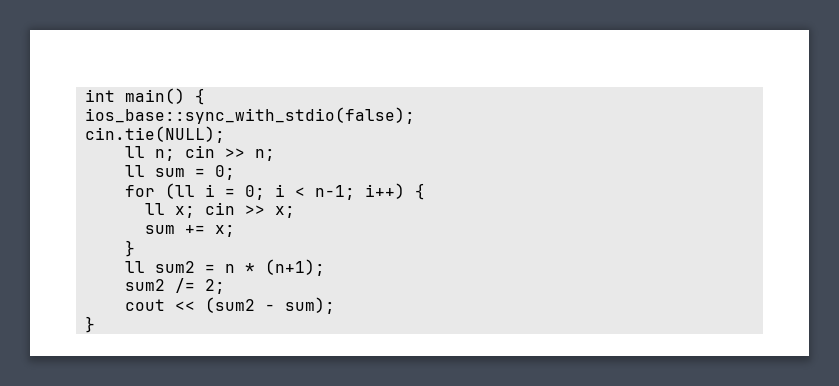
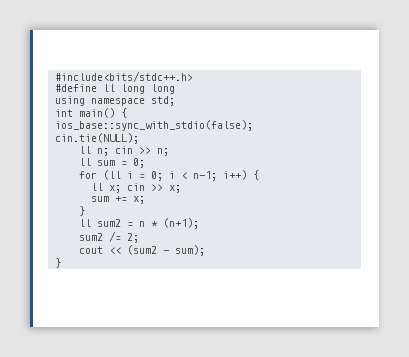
(85, 95) none -> [55,71,194,82] [55,84,176,94] [55,96,176,106] #include<bits/stdc++.h> // #define ll long long // using namespace std; //

